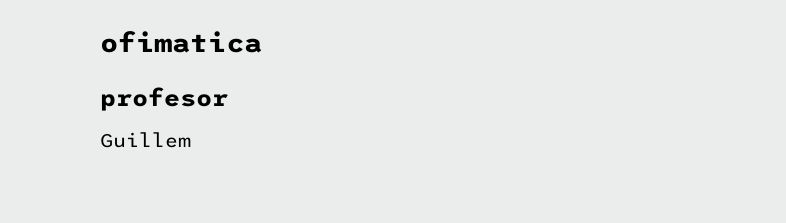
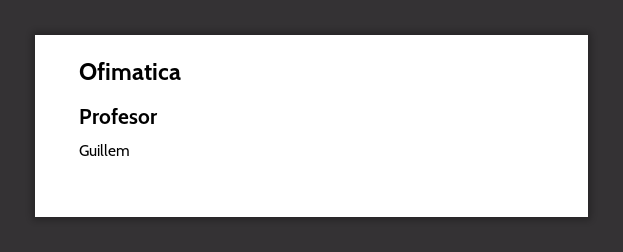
[100,31,262,53] [100,87,228,111] ofimatica // profesor -> [79,62,181,80] [79,108,158,124] Ofimatica // Profesor

